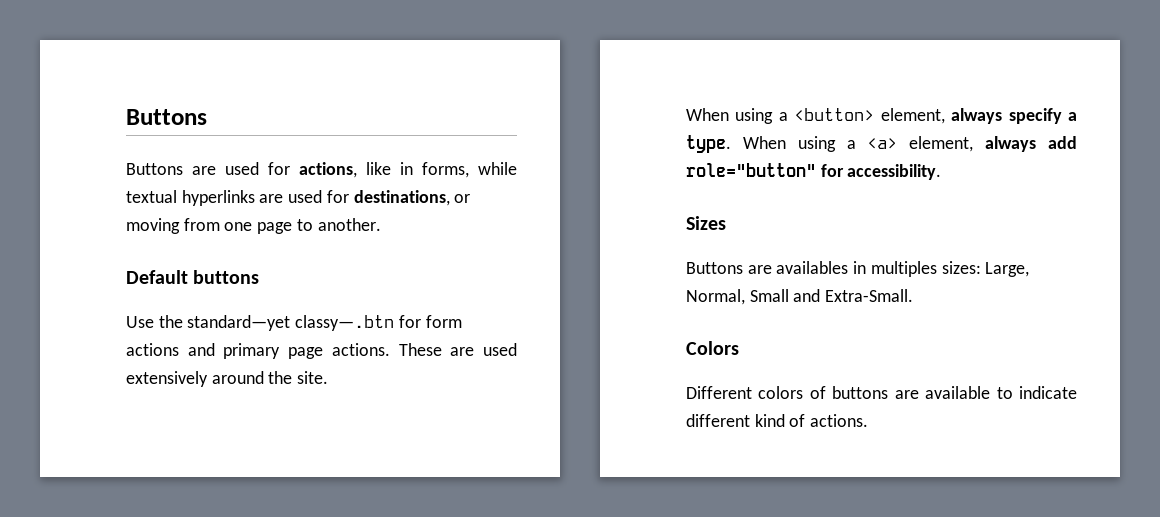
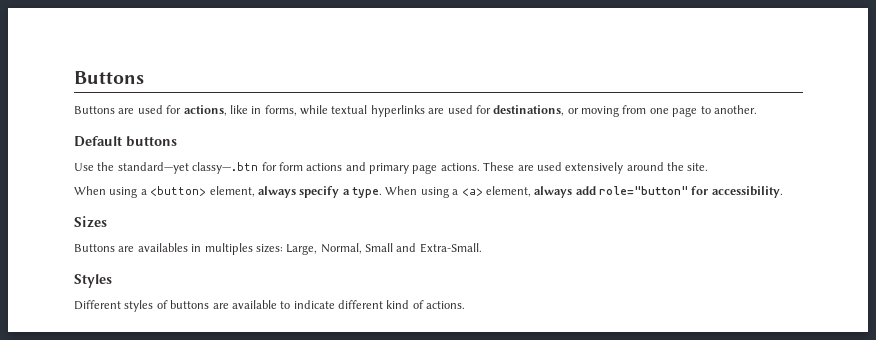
[686,341,739,355] Colors -> [74,274,112,288] Styles
[758,386,804,399] colors -> [124,300,154,312] styles

